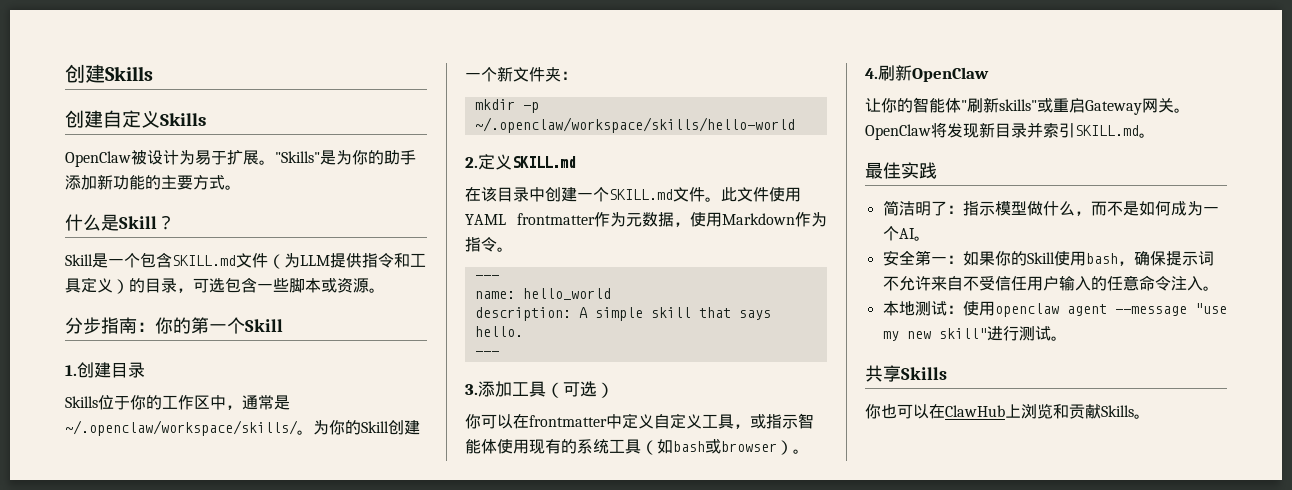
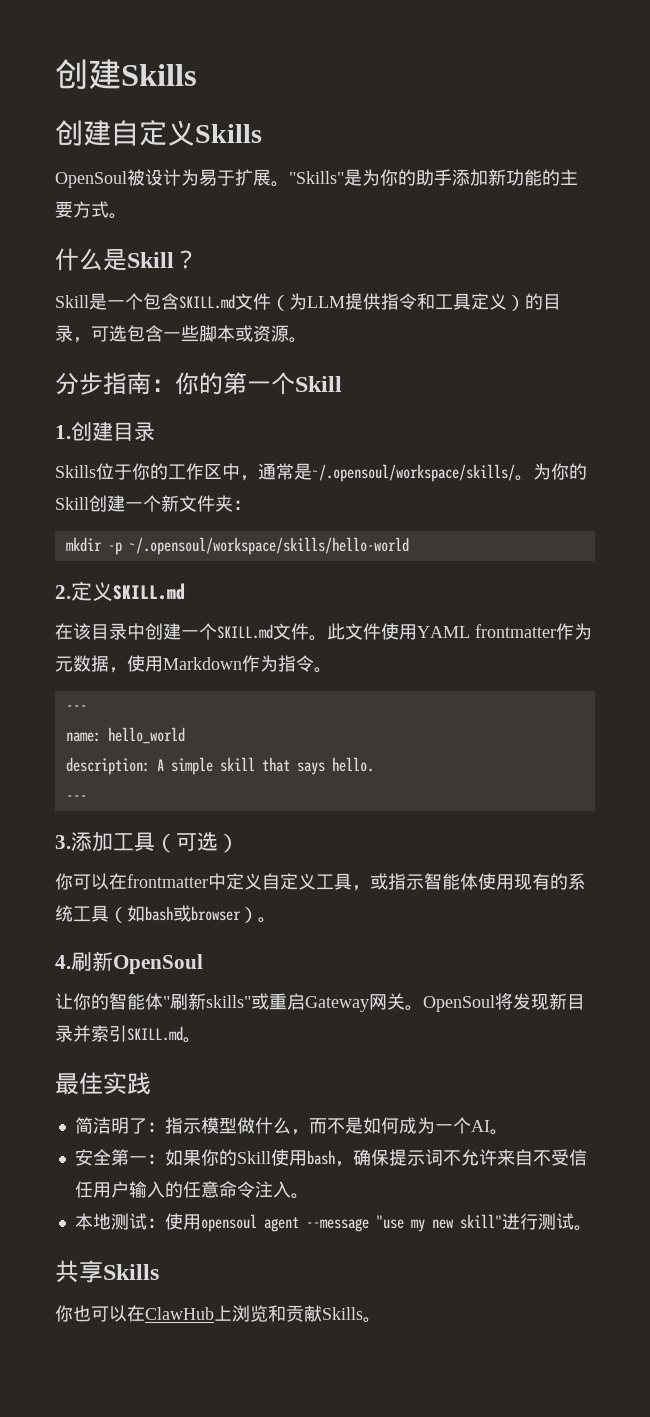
[65,151,131,167] OpenClaw -> [55,171,127,188] OpenSoul
[65,420,298,436] ~/.openclaw/workspace/skills/ -> [312,464,515,482] ~/.opensoul/workspace/skills/
[474,117,795,133] ~/.openclaw/workspace/skills/hello-world -> [128,537,409,555] ~/.opensoul/workspace/skills/hello-world
[912,67,989,82] OpenClaw -> [113,954,203,974] OpenSoul
[865,124,931,140] OpenClaw -> [423,995,495,1012] OpenSoul
[994,303,1059,317] openclaw -> [200,1214,257,1232] opensoul

